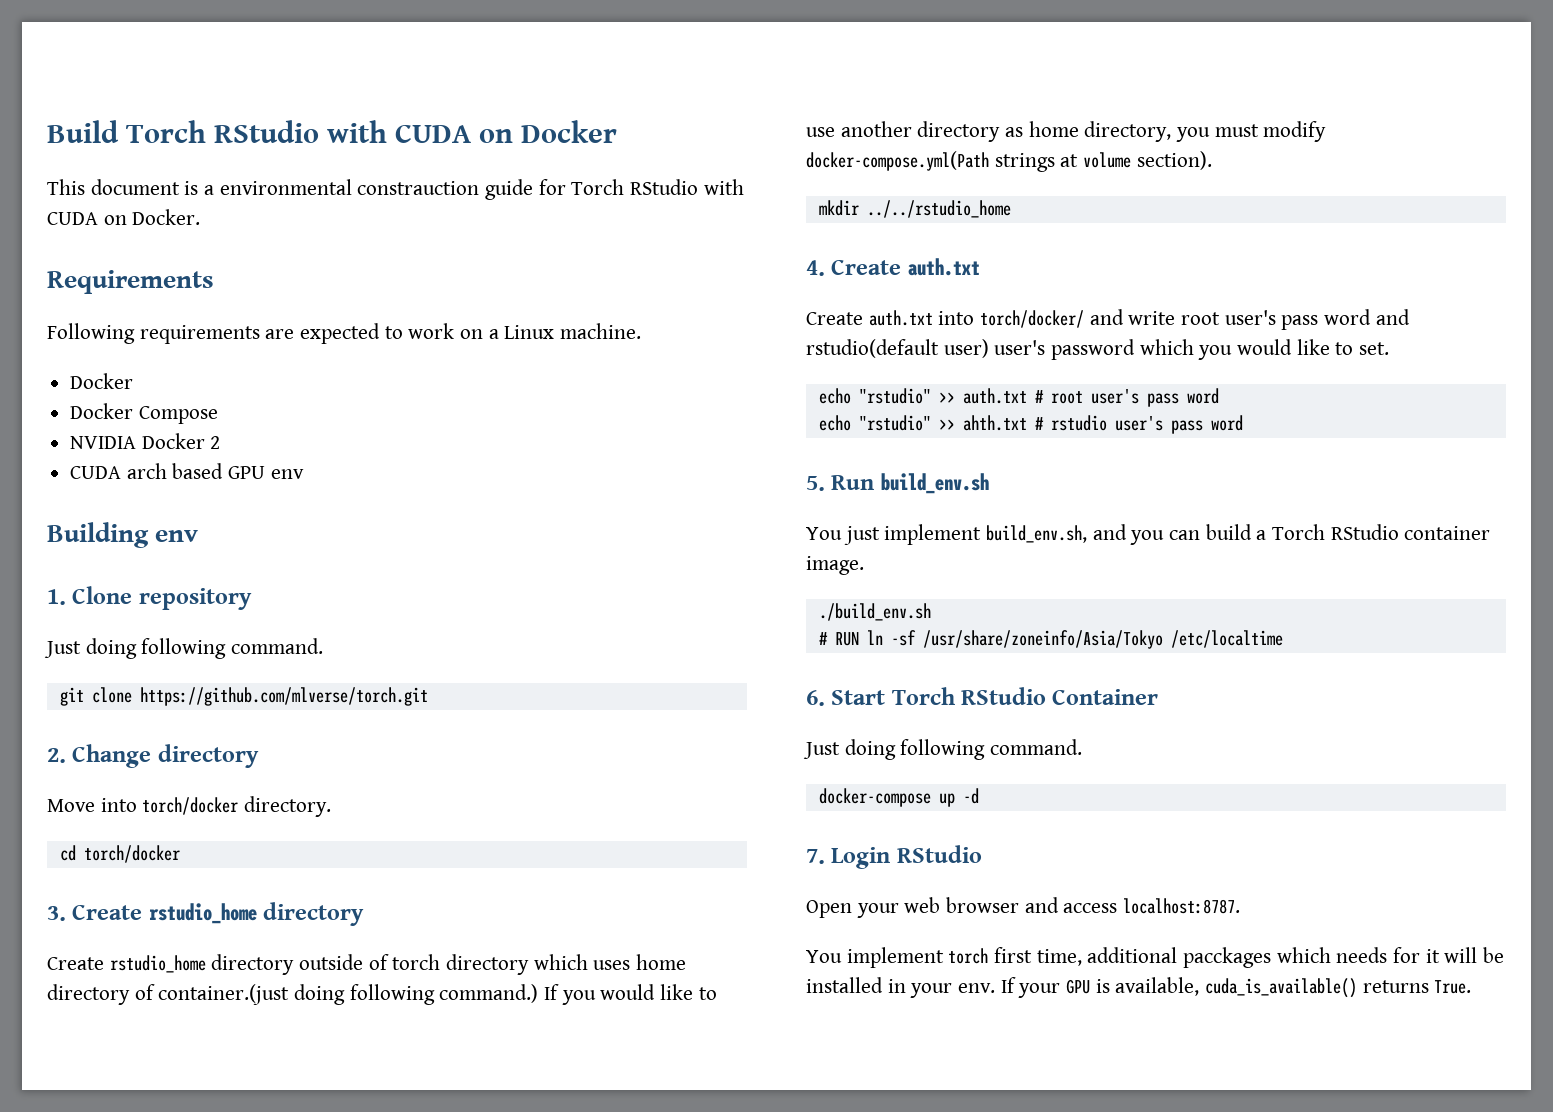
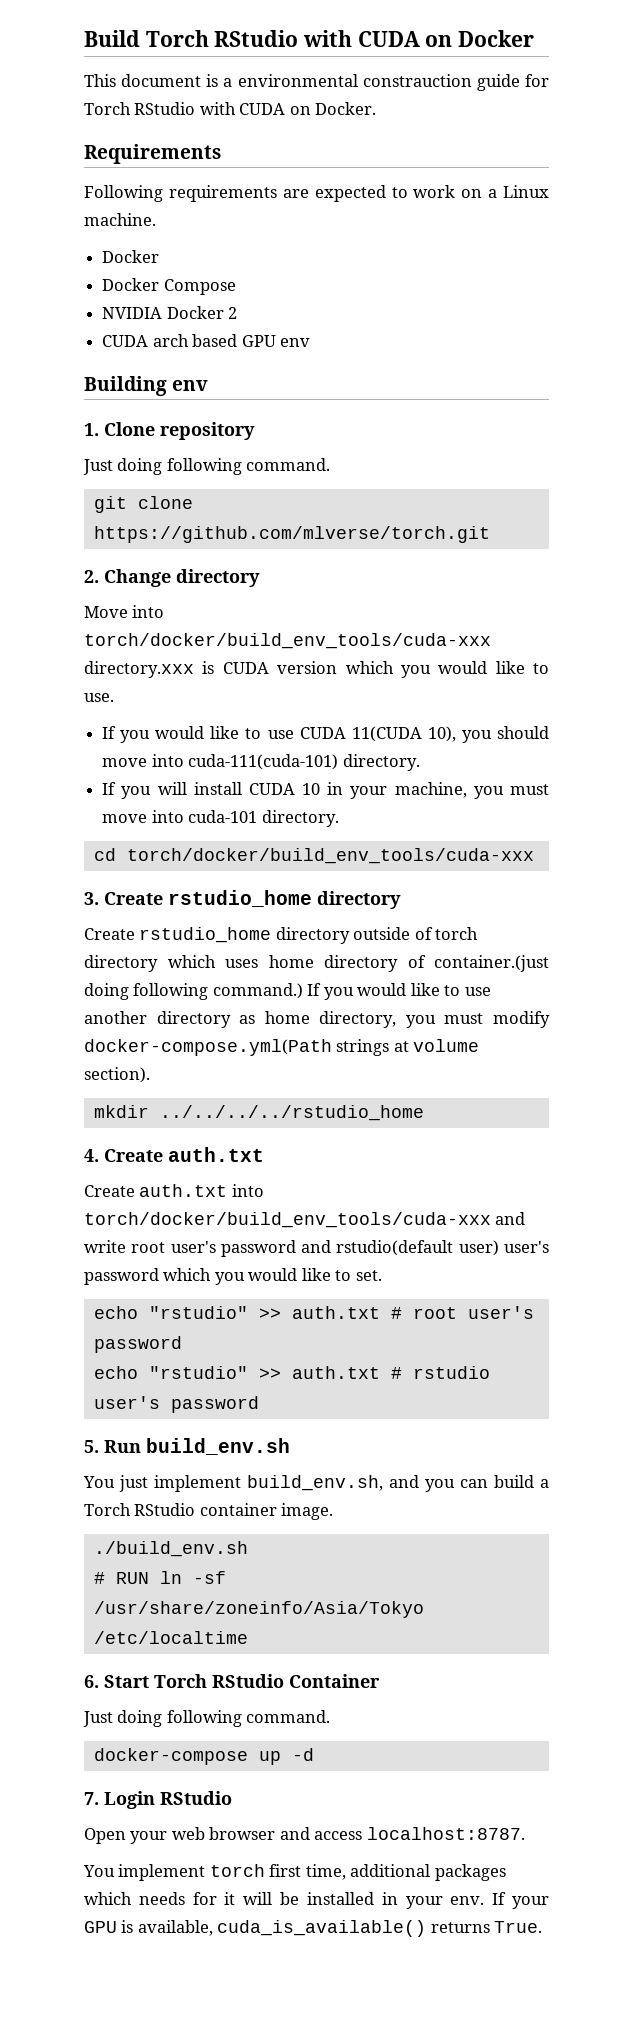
[142,797,239,815] torch/docker -> [84,633,491,649] [84,661,549,678] [84,693,114,702] [102,726,549,743] [102,754,420,771] [102,782,549,799] [102,810,258,823] torch/docker/build_env_tools/cuda-xxx directory.xxx is CUDA version which you would like to use. // If you would like to use CUDA 11(CUDA 10), you should move into cuda-111(cuda-101) directory. // If you will install CUDA 10 in your machine, you must move into cuda-101
[83,845,180,863] torch/docker -> [126,848,534,864] torch/docker/build_env_tools/cuda-xxx
[866,200,1011,218] ../../rstudio_home -> [159,1105,424,1121] ../../../../rstudio_home
[980,310,1085,328] torch/docker/ -> [84,1212,491,1228] torch/docker/build_env_tools/cuda-xxx
[1281,309,1372,330] pass word -> [220,1240,296,1257] password
[1146,388,1219,407] [818,415,1027,431] pass word // echo "rstudio" >> ahth.txt -> [93,1336,182,1353] [93,1366,380,1379] password // echo "rstudio" >> auth.txt
[1170,415,1243,434] pass word -> [170,1396,259,1413] password
[1183,947,1272,968] pacckages -> [434,1864,506,1881] packages

